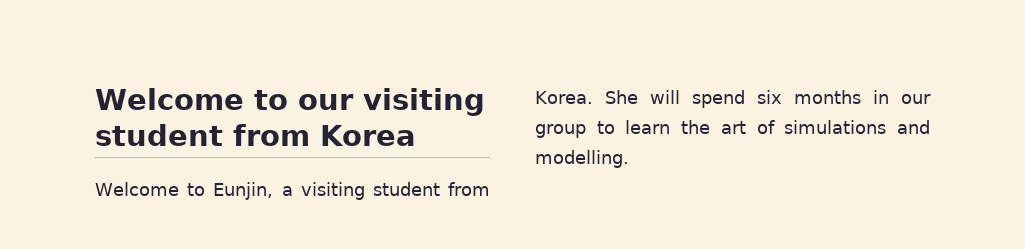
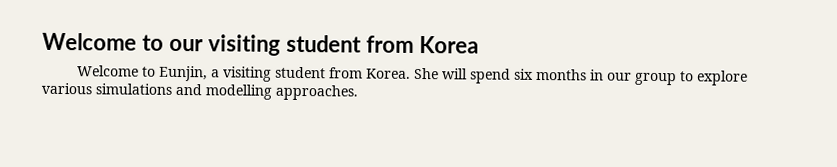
[625,120,930,134] [535,150,629,168] learn the art of simulations and modelling. -> [696,70,749,86] [41,82,358,101] explore various simulations and modelling approaches.

